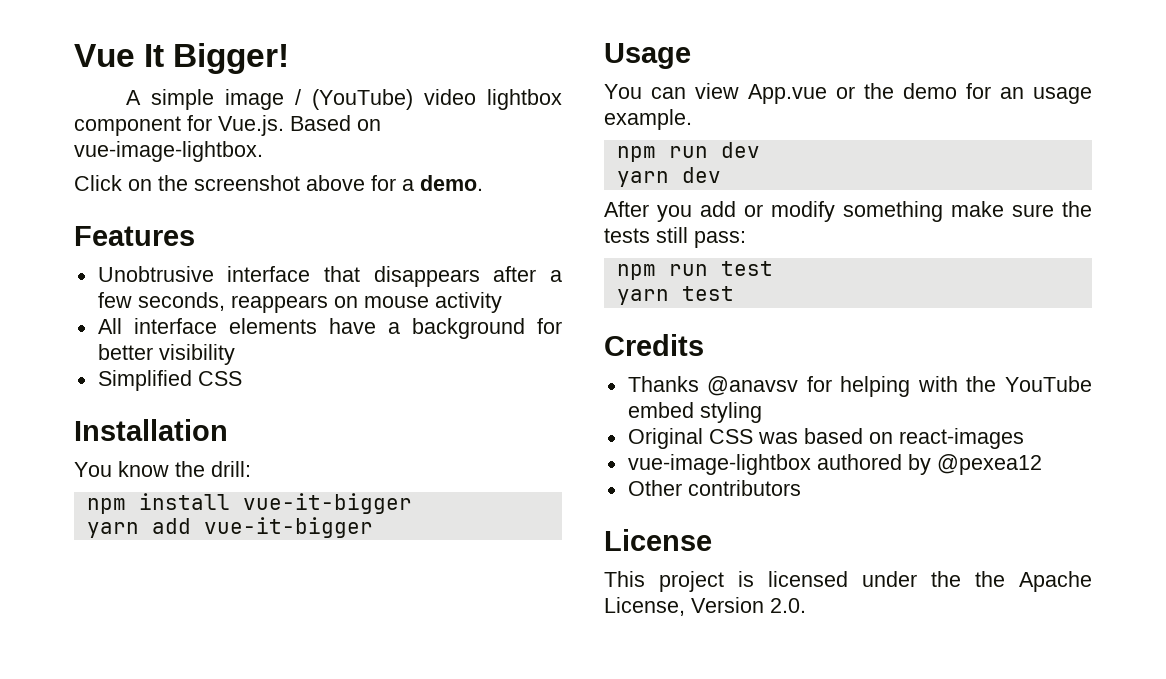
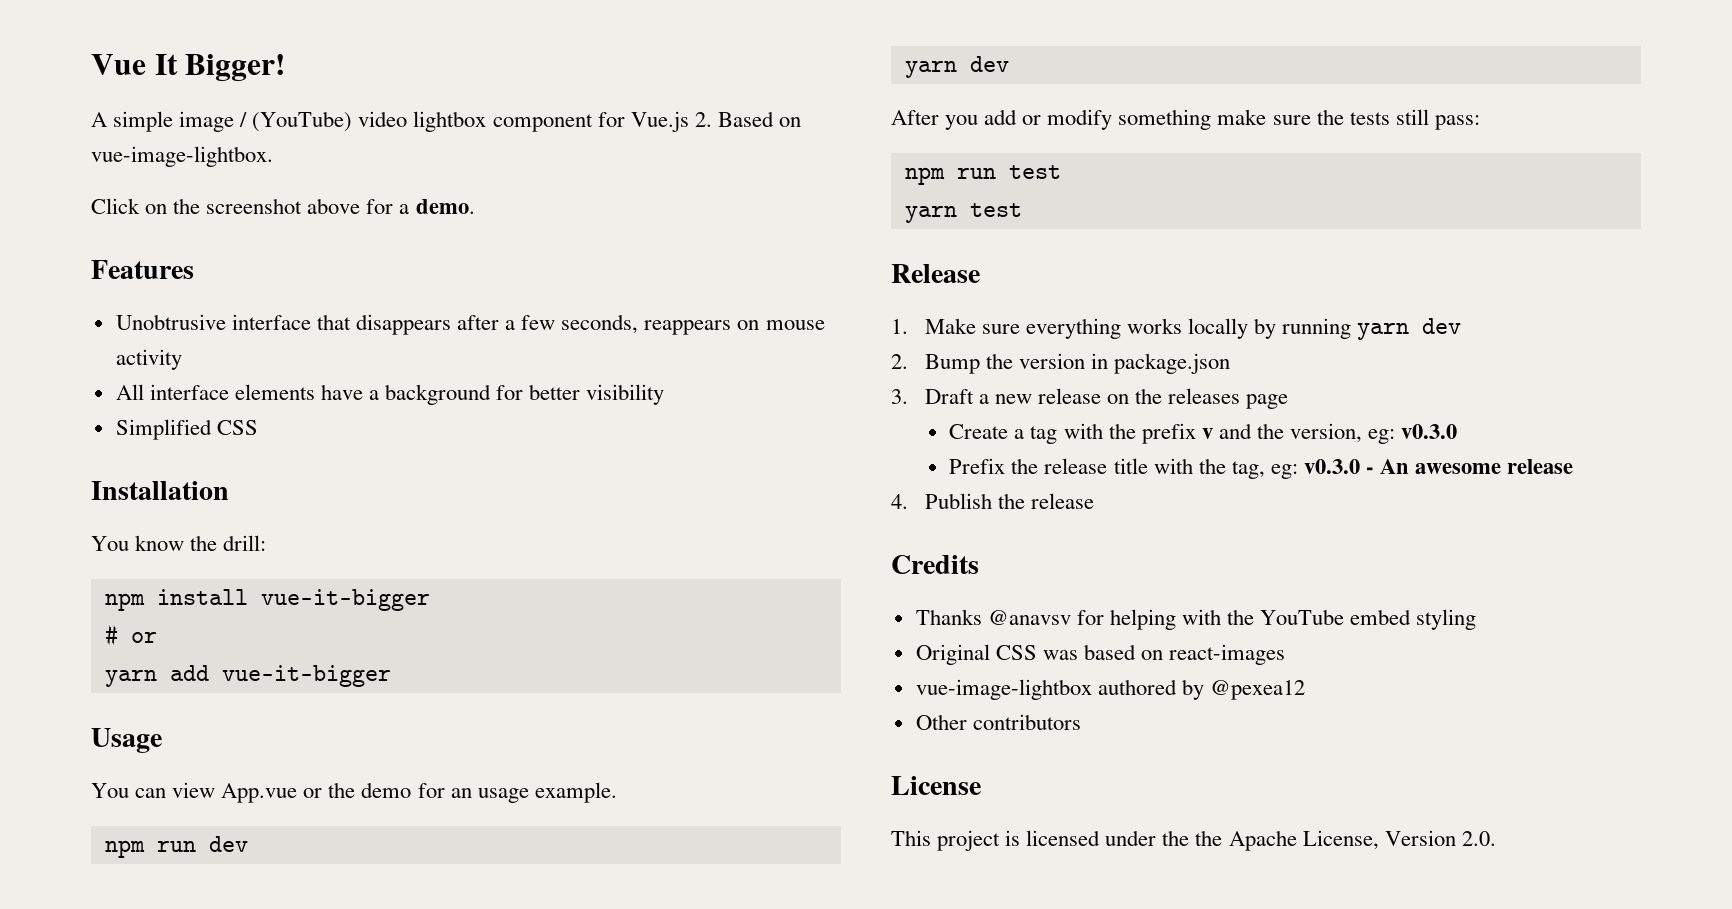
[218,115,284,136] Vue.js. -> [630,111,712,132] Vue.js 2.
(412, 503) none -> [104,624,157,646] // # or
(734, 293) none -> [891,264,980,283] [891,318,1462,340] [891,353,1230,374] [891,388,1289,409] [949,423,1458,444] [949,458,1574,479] [891,493,1094,509] // Release // 1. Make sure everything works locally by running yarn dev // 2. Bump the version in package.json // 3. Draft a new release on the releases page // Create a tag with the prefix v and the version, eg: v0.3.0 // Prefix the release title with the tag, eg: v0.3.0 - An awesome release // 4. Publish the release

